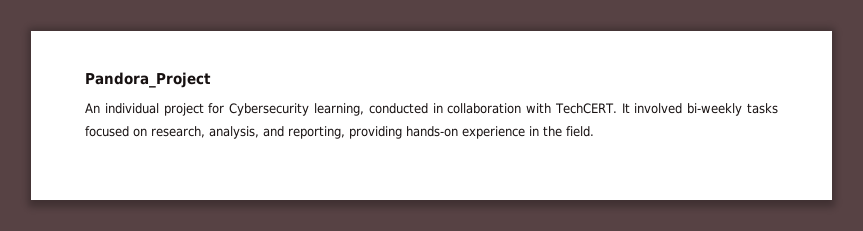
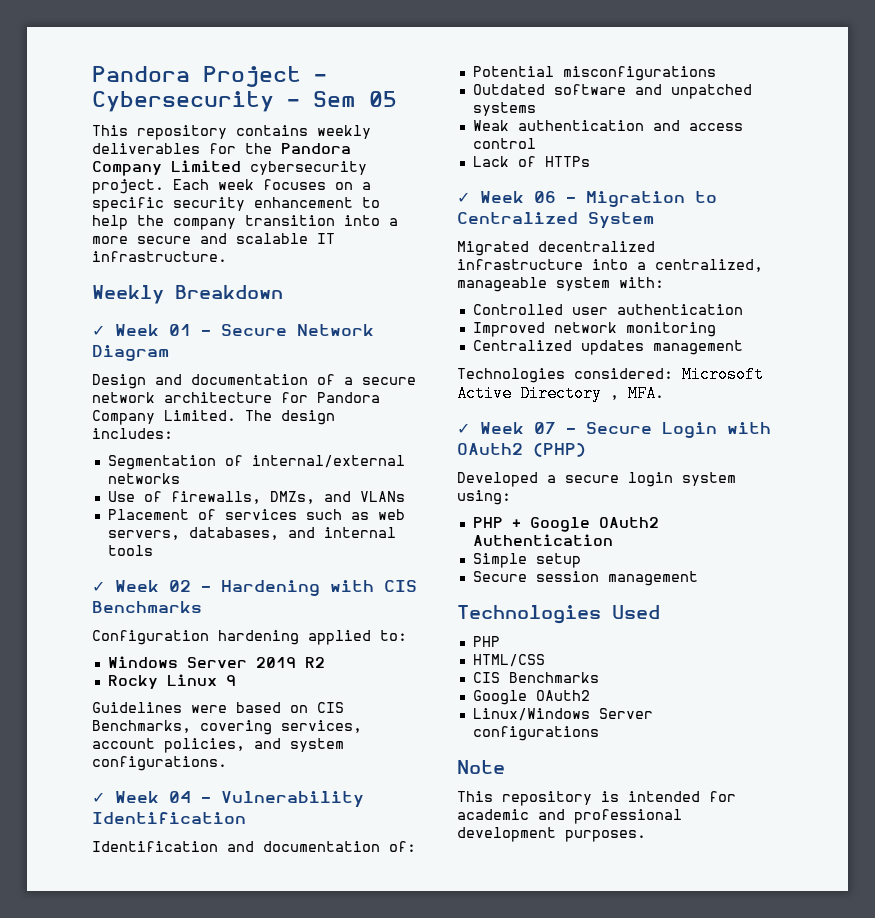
[85,72,211,88] [85,103,779,116] [85,126,594,139] Pandora_Project // An individual project for Cybersecurity learning, conducted in collaboration with TechCERT. It involved bi-weekly tasks focused on research, analysis, and reporting, providing hands-on experience in the field. -> [92,66,327,87] [92,91,397,112] [92,125,371,140] [92,143,351,154] [92,160,367,176] [92,179,371,194] [92,197,380,212] [92,215,398,230] [92,233,335,244] [92,251,227,262] [92,285,283,304] [92,324,374,336] [92,345,169,361] [92,374,416,389] [92,392,380,403] [92,410,335,425] [92,428,173,439] [107,455,405,470] [107,473,180,484] [107,491,405,504] [107,509,405,520] [107,527,396,540] [107,545,153,556] [92,580,417,596] [92,601,202,613] [92,630,407,645] [107,656,325,668] [107,674,236,689] [92,702,344,713] [92,720,362,735] [92,738,344,753] [92,756,227,771] [92,791,364,808] [92,812,246,824] [92,841,416,852] [472,66,716,81] [472,84,752,99] [472,102,536,116] [472,120,743,131] [472,138,536,149] [472,156,590,167] [457,191,717,207] [457,212,654,229] [457,241,655,256] [457,259,763,272] [457,277,664,292] [472,304,743,315] [472,322,716,337] [472,340,743,355] [457,366,764,383] [457,385,664,402] [457,422,771,438] [457,443,586,457] [457,472,736,487] [457,490,511,505] [472,517,659,532] [472,534,613,546] [472,553,581,568] [472,571,698,586] [457,605,660,624] [472,636,500,647] [472,654,545,667] [472,672,599,683] [472,690,590,705] [472,708,653,721] [472,726,599,741] [457,760,505,774] [457,791,736,806] [457,809,682,824] [457,827,646,842] Pandora Project - Cybersecurity - Sem 05 // This repository contains weekly deliverables for the Pandora Company Limited cybersecurity project. Each week focuses on a specific security enhancement to help the company transition into a more secure and scalable IT infrastructure. // Weekly Breakdown // ✓ Week 01 - Secure Network Diagram // Design and documentation of a secure network architecture for Pandora Company Limited. The design includes: // Segmentation of internal/external networks // Use of firewalls, DMZs, and VLANs // Placement of services such as web servers, databases, and internal tools // ✓ Week 02 - Hardening with CIS Benchmarks // Configuration hardening applied to: // Windows Server 2019 R2 // Rocky Linux 9 // Guidelines were based on CIS Benchmarks, covering services, account policies, and system configurations. // ✓ Week 04 - Vulnerability Identification // Identification and documentation of: // Potential misconfigurations // Outdated software and unpatched systems // Weak authentication and access control // Lack of HTTPs // ✓ Week 06 - Migration to Centralized System // Migrated decentralized infrastructure into a centralized, manageable system with: // Controlled user authentication // Improved network monitoring // Centralized updates management // Technologies considered: Microsoft Active Directory , MFA. // ✓ Week 07 - Secure Login with OAuth2 (PHP) // Developed a secure login system using: // PHP + Google OAuth2 Authentication // Simple setup // Secure session management // Technologies Used // PHP // HTML/CSS // CIS Benchmarks // Google OAuth2 // Linux/Windows Server configurations // Note // This repository is intended for academic and professional development purposes.

